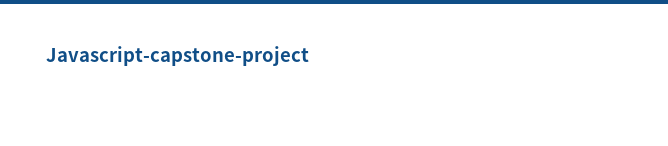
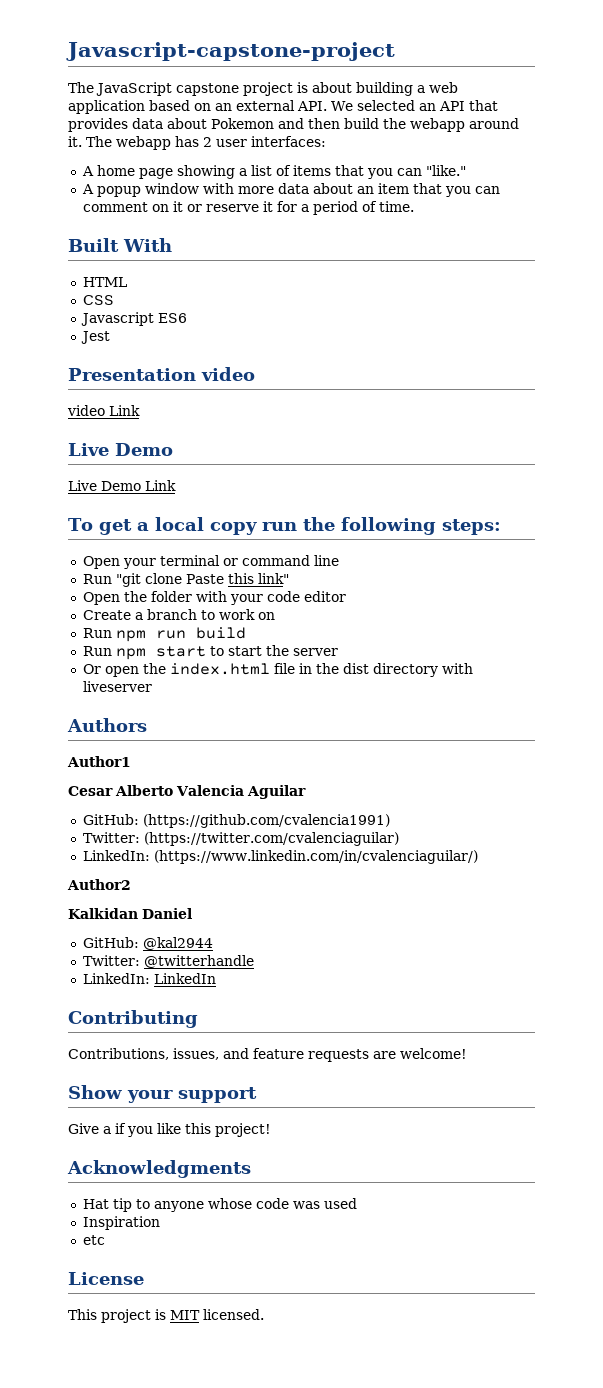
(309, 56) none -> [68,82,458,96] [68,100,498,114] [68,118,519,132] [68,136,326,150] [81,165,466,179] [81,183,500,197] [82,201,414,215] [68,238,172,252] [82,277,127,287] [82,295,114,305] [80,312,187,326] [80,331,110,344] [68,367,255,381] [67,405,140,416] [68,443,173,456] [68,480,176,491] [68,517,501,535] [82,555,339,569] [82,573,289,587] [82,591,346,605] [82,609,275,620] [82,627,246,642] [82,645,338,660] [82,663,473,677] [82,681,152,692] [67,718,147,732] [67,756,131,767] [68,785,306,799] [82,814,390,828] [82,832,399,846] [82,850,478,864] [67,879,131,890] [68,908,192,919] [82,937,213,950] [82,955,254,968] [82,973,216,984] [68,1010,198,1028] [68,1048,467,1062] [68,1085,257,1103] [68,1123,271,1137] [67,1160,251,1178] [82,1198,357,1212] [82,1216,160,1230] [82,1235,105,1245] [68,1272,144,1285] [68,1309,264,1323] // The JavaScript capstone project is about building a web application based on an external API. We selected an API that provides data about Pokemon and then build the webapp around it. The webapp has 2 user interfaces: // A home page showing a list of items that you can "like." // A popup window with more data about an item that you can comment on it or reserve it for a period of time. // Built With // HTML // CSS // Javascript ES6 // Jest // Presentation video // video Link // Live Demo // Live Demo Link // To get a local copy run the following steps: // Open your terminal or command line // Run "git clone Paste this link" // Open the folder with your code editor // Create a branch to work on // Run npm run build // Run npm start to start the server // Or open the index.html file in the dist directory with liveserver // Authors // Author1 // Cesar Alberto Valencia Aguilar // GitHub: (https://github.com/cvalencia1991) // Twitter: (https://twitter.com/cvalenciaguilar) // LinkedIn: (https://www.linkedin.com/in/cvalenciaguilar/) // Author2 // Kalkidan Daniel // GitHub: @kal2944 // Twitter: @twitterhandle // LinkedIn: LinkedIn // Contributing // Contributions, issues, and feature requests are welcome! // Show your support // Give a if you like this project! // Acknowledgments // Hat tip to anyone whose code was used // Inspiration // etc // License // This project is MIT licensed.

